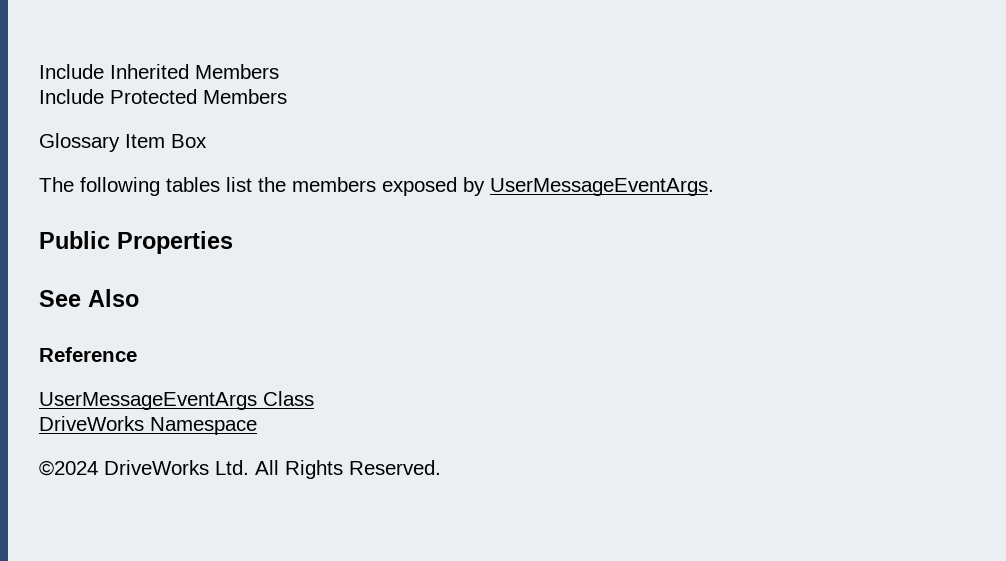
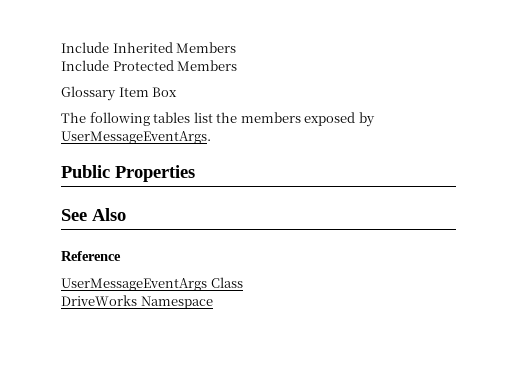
[39,460,441,479] // ©2024 DriveWorks Ltd. All Rights Reserved. -> (213, 302) none

